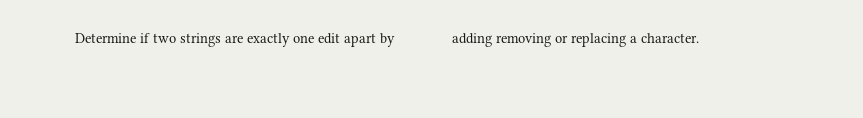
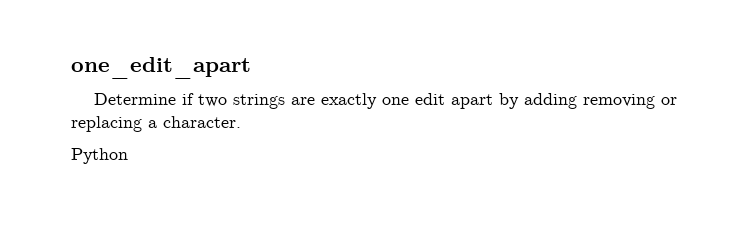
(74, 38) none -> [71,57,251,79] one_edit_apart //
(699, 38) none -> [71,148,128,164] // Python

